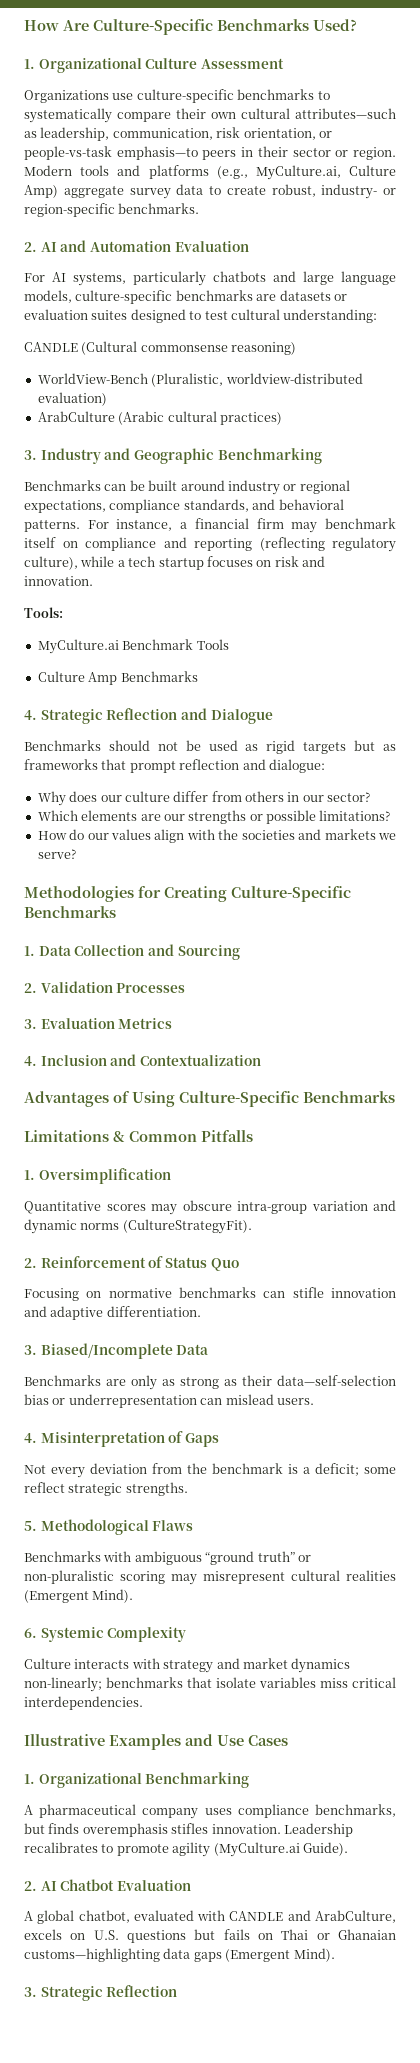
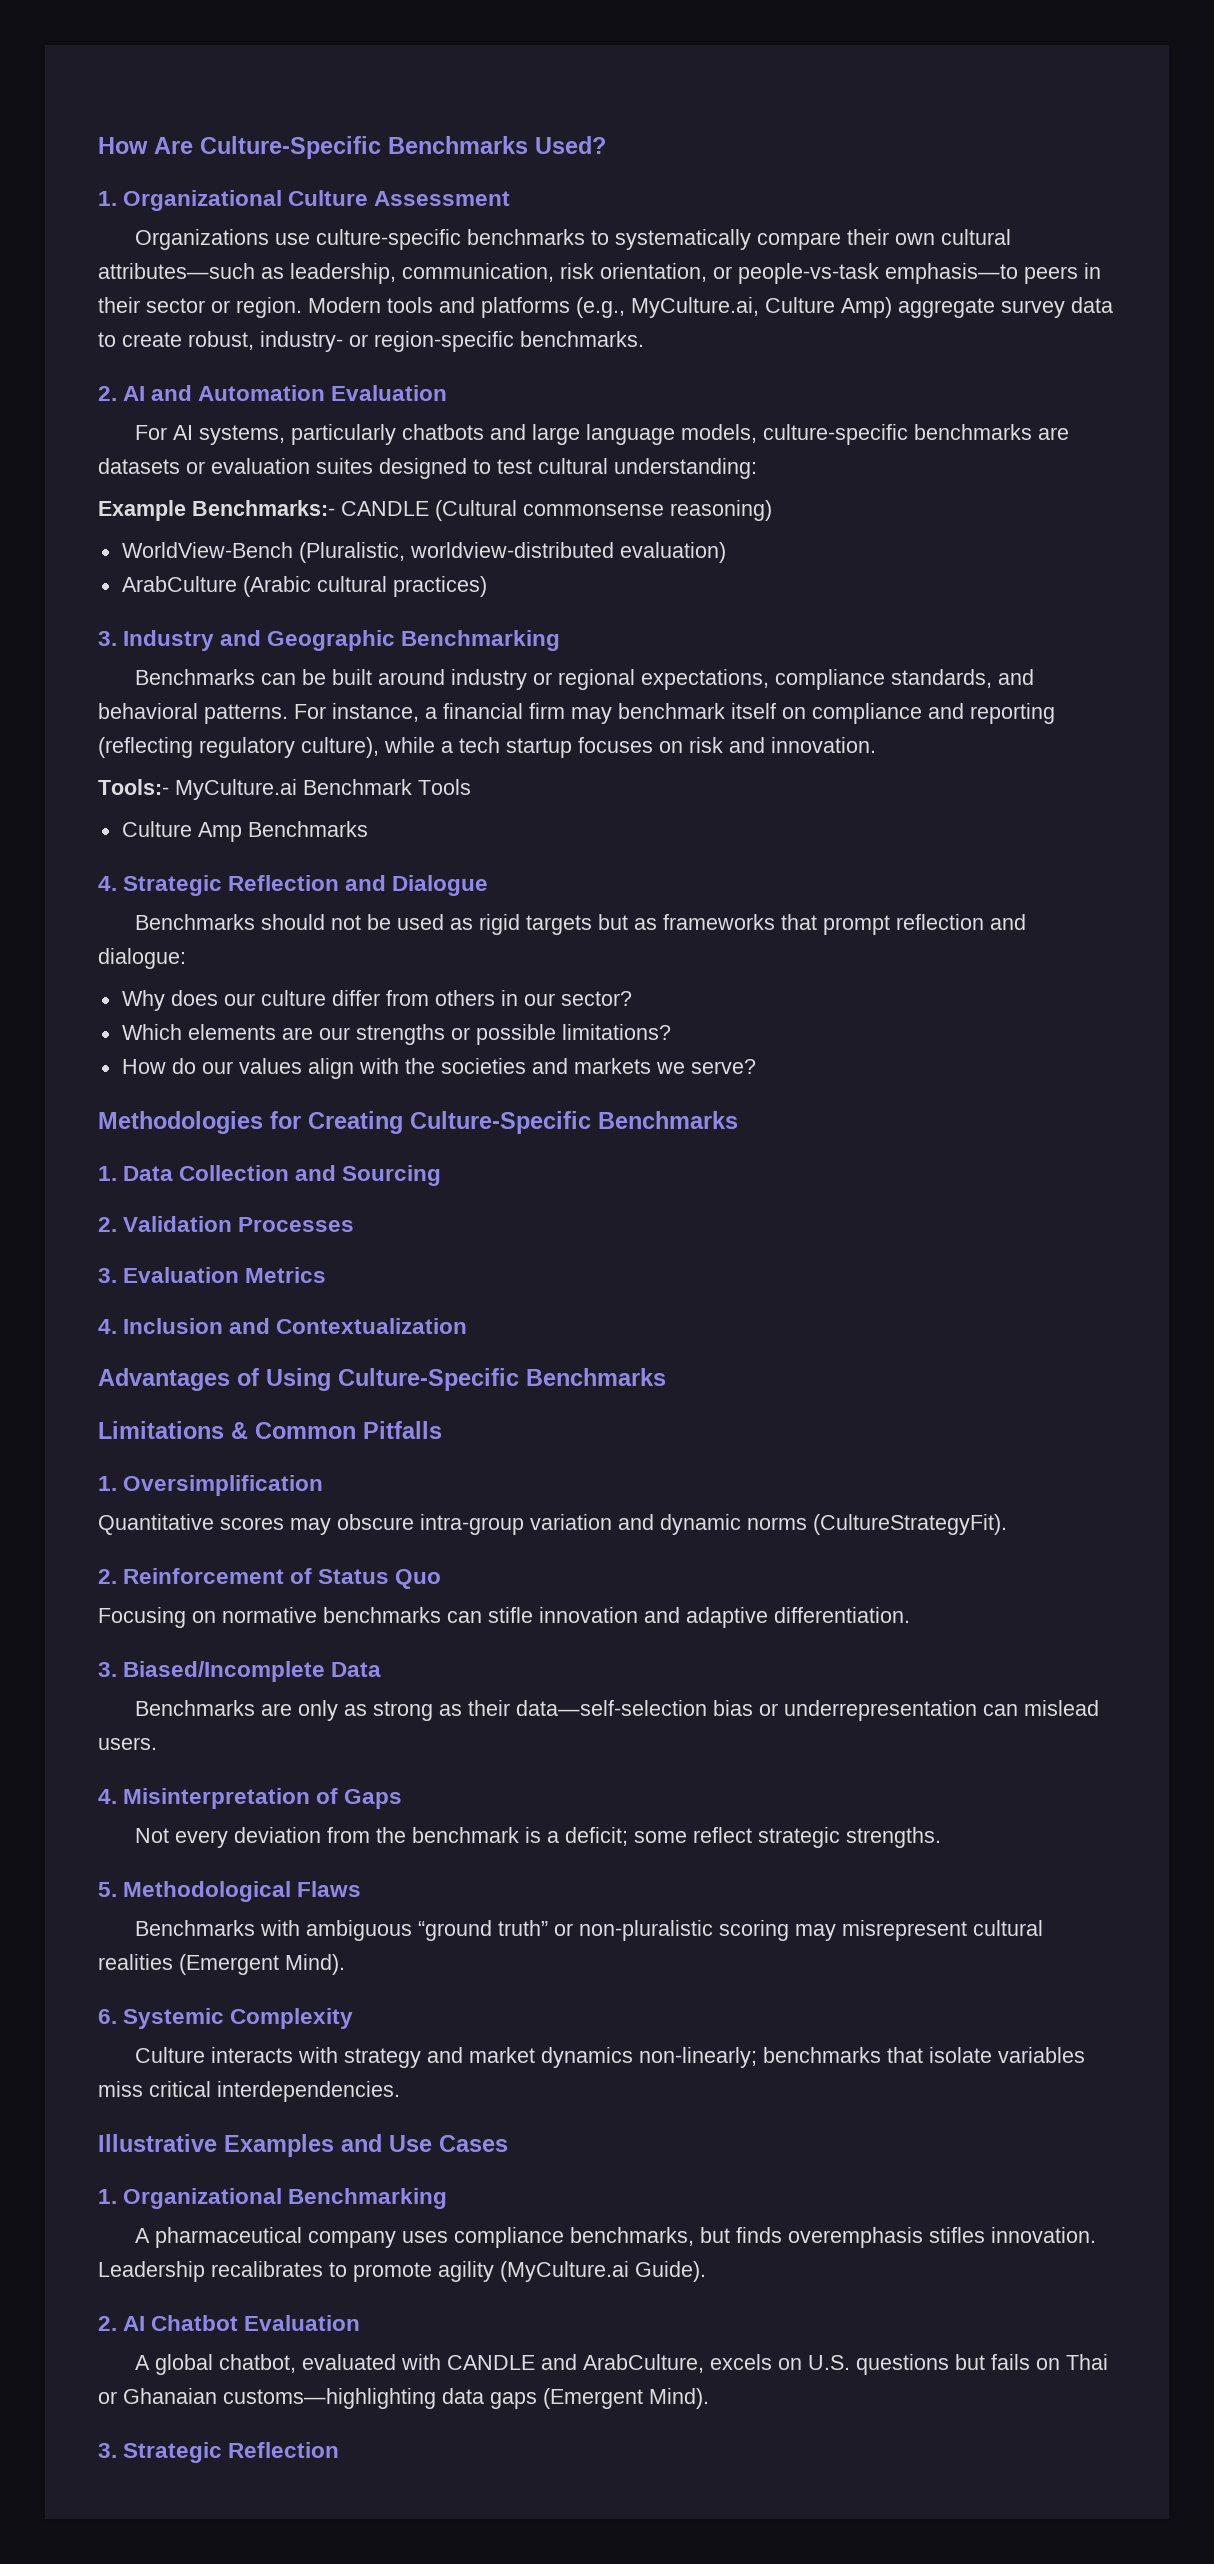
(378, 316) none -> [98,500,335,521] Example Benchmarks:-
[24,607,63,618] Tools: // -> [98,779,169,795] Tools:-

